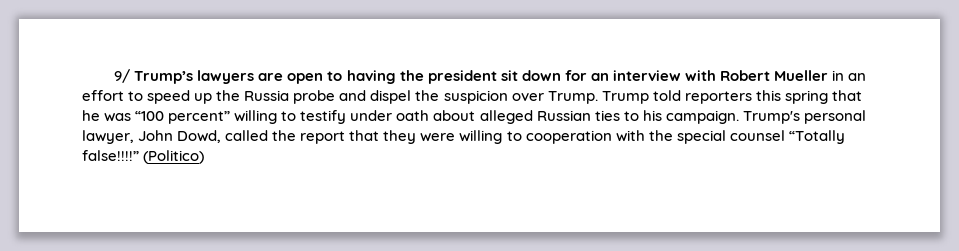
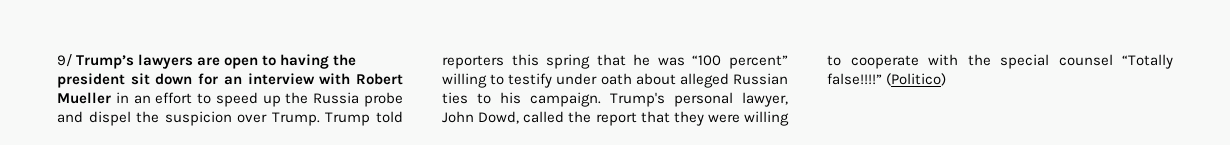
[525,130,612,144] cooperation -> [850,55,919,69] cooperate

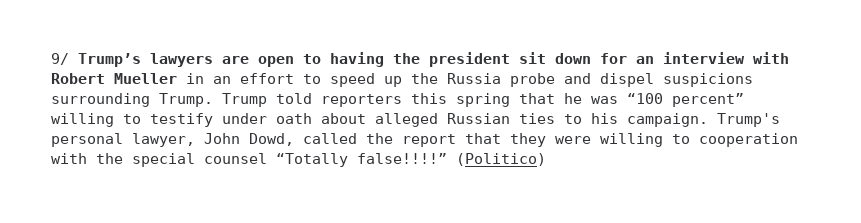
[136,111,268,126] the suspicion over -> [663,73,753,87] [51,93,150,107] suspicions surrounding
[850,55,919,69] cooperate -> [699,133,798,147] cooperation

